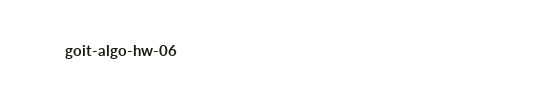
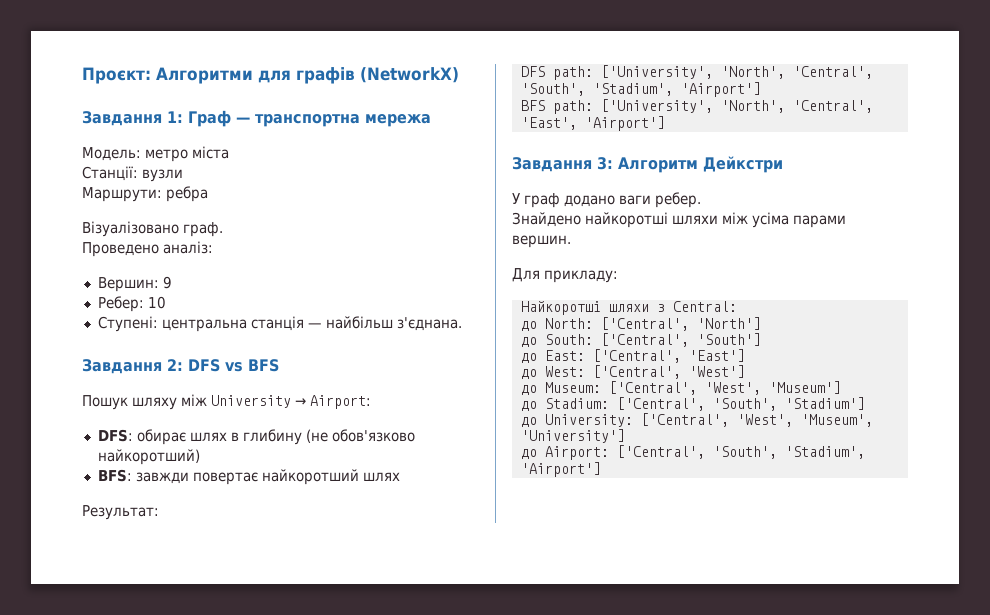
[65,45,177,59] goit-algo-hw-06 -> [82,67,459,84] [82,110,431,127] [82,146,229,162] [82,166,183,182] [82,186,208,202] [82,221,223,237] [82,241,213,257] [97,276,172,292] [97,296,166,312] [97,316,462,332] [82,359,279,374] [82,394,371,410] [97,429,415,445] [97,449,200,465] [97,469,400,485] [82,505,159,520] [520,65,873,80] [520,82,761,97] [520,99,873,114] [520,116,665,131] [512,156,783,173] [512,192,701,208] [512,212,846,228] [512,235,571,248] [512,268,618,283] [520,301,737,315] [520,317,761,331] [520,333,761,347] [520,349,745,363] [520,365,745,379] [520,381,841,395] [520,397,865,411] [520,413,873,427] [520,429,625,443] [520,445,865,460] [520,462,601,477] Проєкт: Алгоритми для графів (NetworkX) // Завдання 1: Граф — транспортна мережа // Модель: метро міста // Станції: вузли // Маршрути: ребра // Візуалізовано граф. // Проведено аналіз: // Вершин: 9 // Ребер: 10 // Ступені: центральна станція — найбільш з'єднана. // Завдання 2: DFS vs BFS // Пошук шляху між University → Airport: // DFS: обирає шлях в глибину (не обов'язково найкоротший) // BFS: завжди повертає найкоротший шлях // Результат: // DFS path: ['University', 'North', 'Central', 'South', 'Stadium', 'Airport'] // BFS path: ['University', 'North', 'Central', 'East', 'Airport'] // Завдання 3: Алгоритм Дейкстри // У граф додано ваги ребер. // Знайдено найкоротші шляхи між усіма парами вершин. // Для прикладу: // Найкоротші шляхи з Central: // до North: ['Central', 'North'] // до South: ['Central', 'South'] // до East: ['Central', 'East'] // до West: ['Central', 'West'] // до Museum: ['Central', 'West', 'Museum'] // до Stadium: ['Central', 'South', 'Stadium'] // до University: ['Central', 'West', 'Museum', 'University'] // до Airport: ['Central', 'South', 'Stadium', 'Airport']

